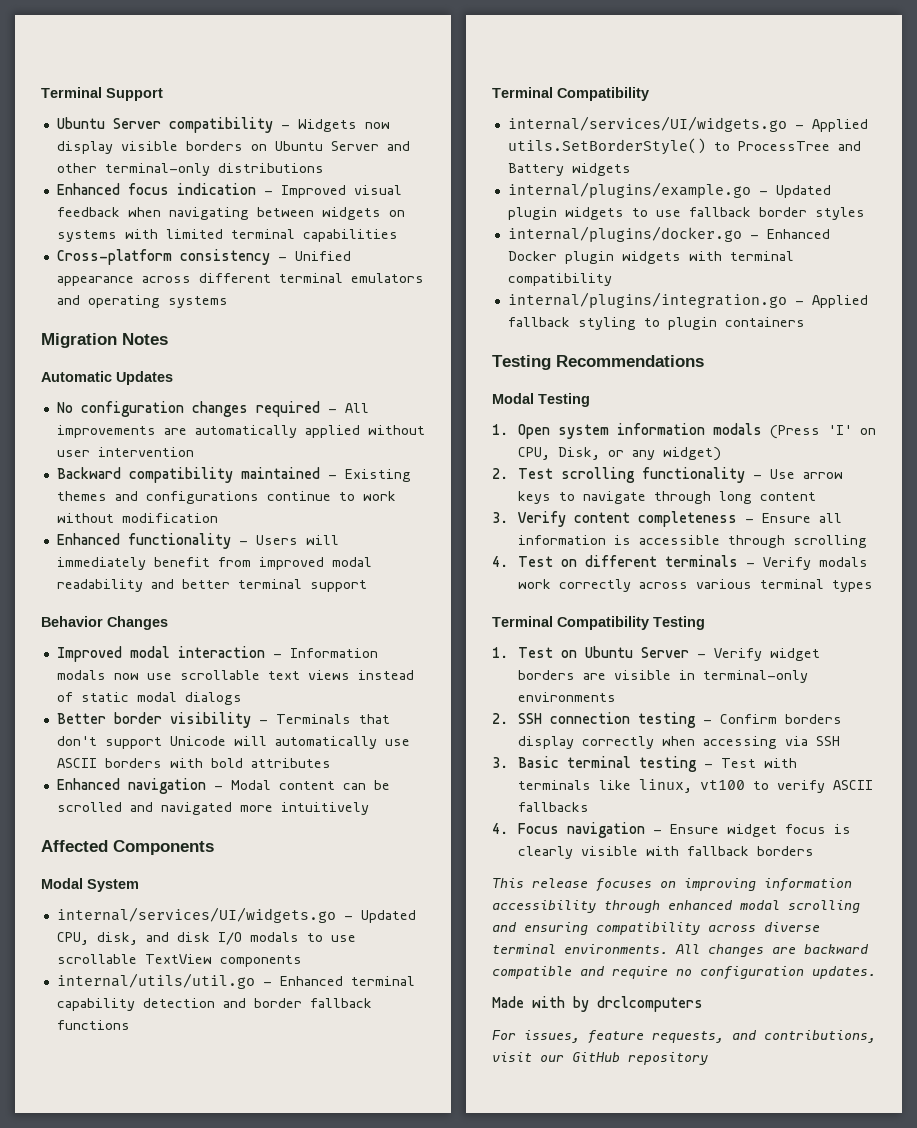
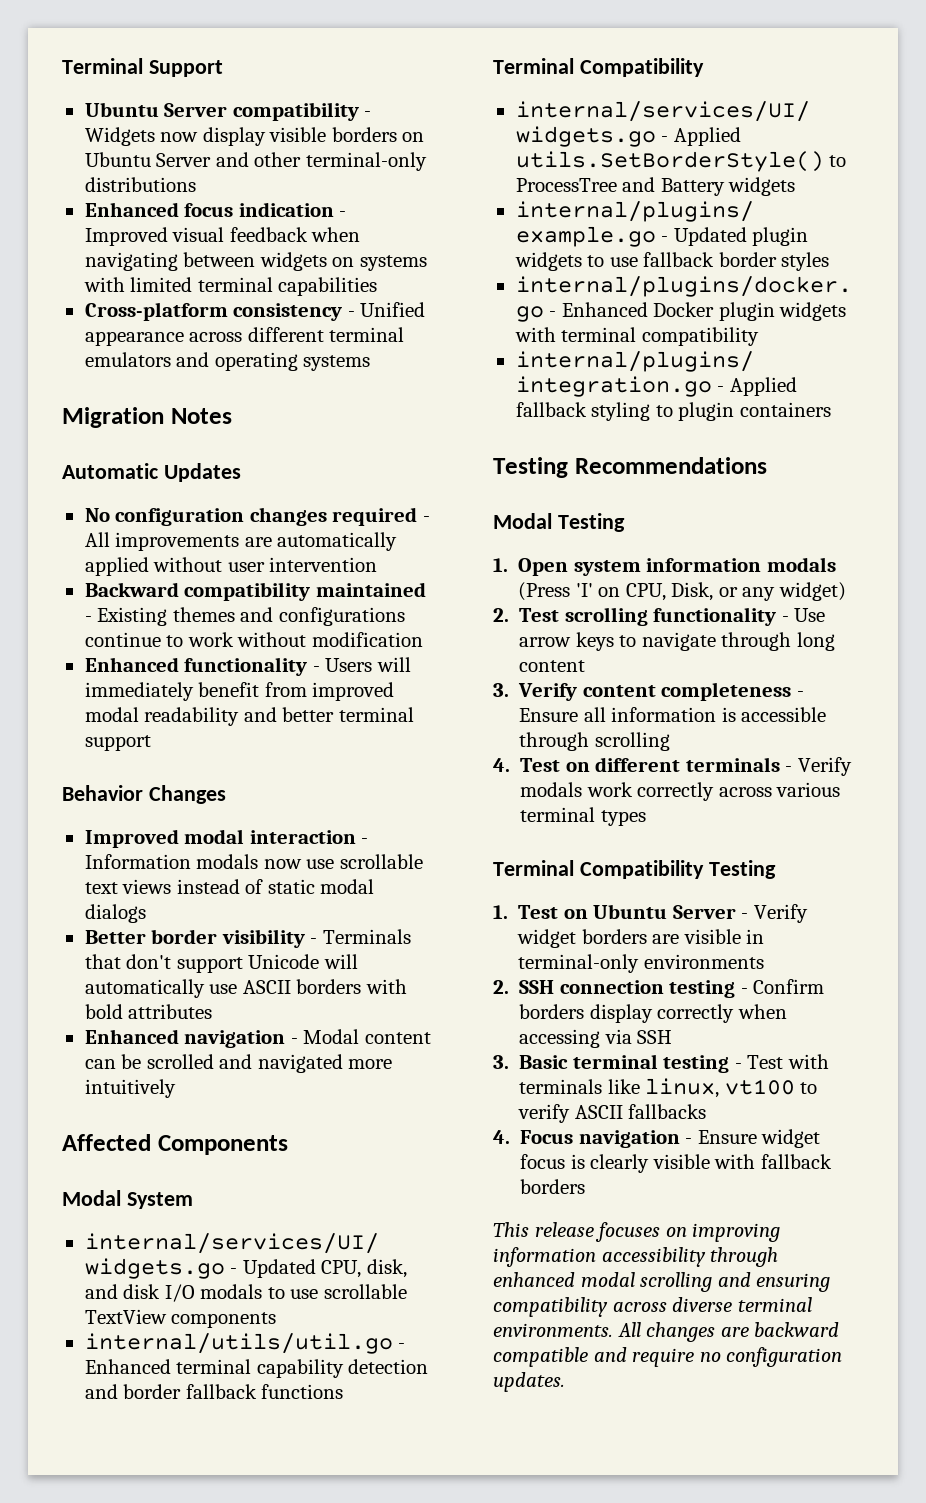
[492,996,703,1012] [492,1030,876,1044] [492,1052,708,1065] // Made with by drclcomputers // For issues, feature requests, and contributions, visit our GitHub repository -> (565, 1382) none

